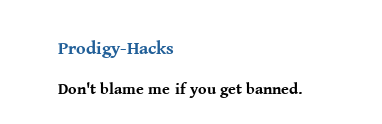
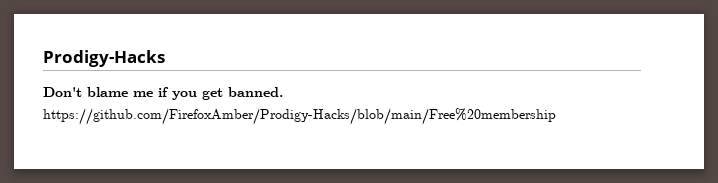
(304, 88) none -> [43,108,556,125] https://github.com/FirefoxAmber/Prodigy-Hacks/blob/main/Free%20membership

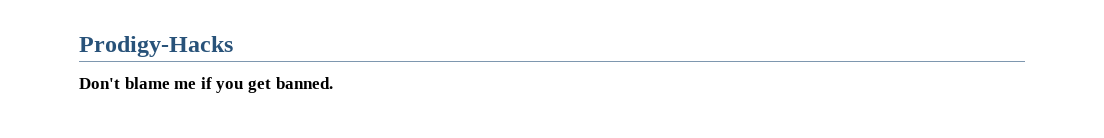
[43,108,556,125] https://github.com/FirefoxAmber/Prodigy-Hacks/blob/main/Free%20membership -> (333, 83) none

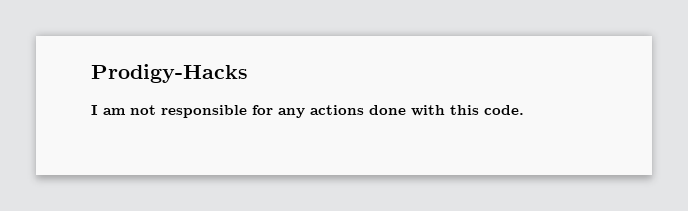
[79,77,333,93] Don't blame me if you get banned. -> [91,105,524,118] I am not responsible for any actions done with this code.

